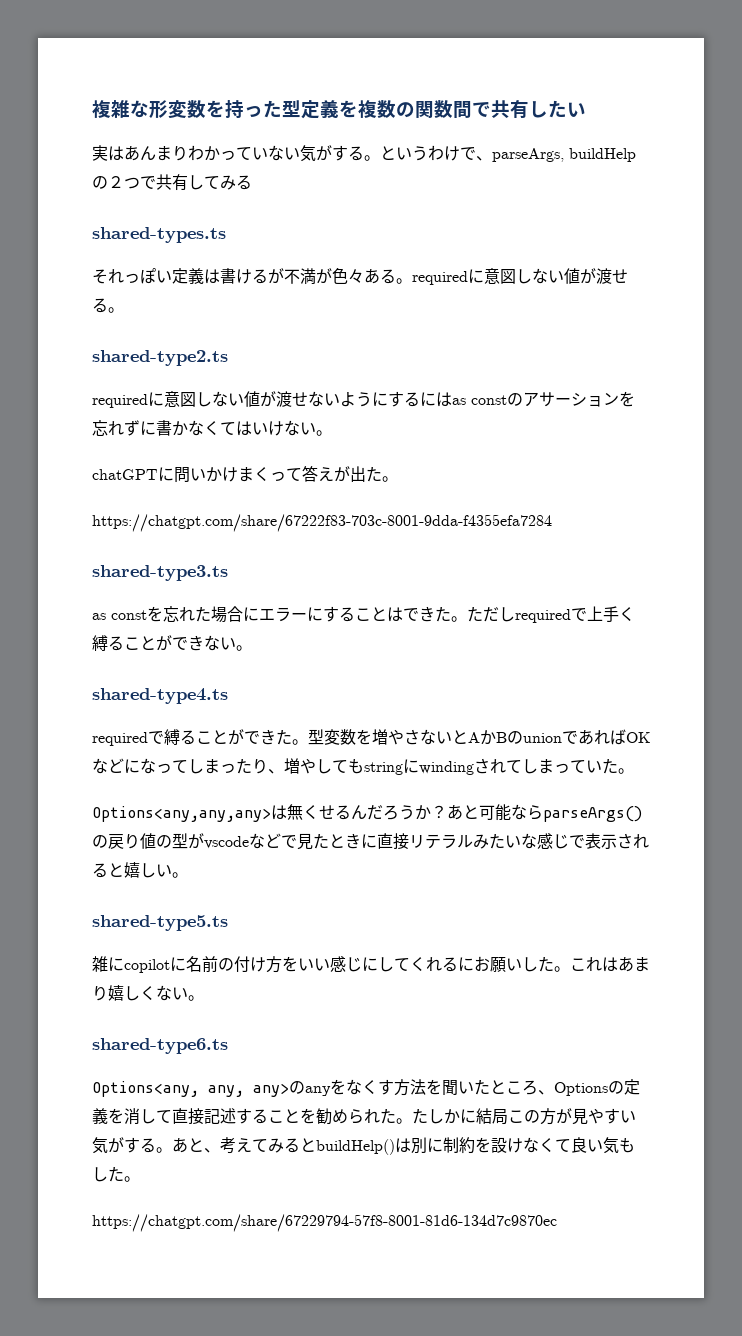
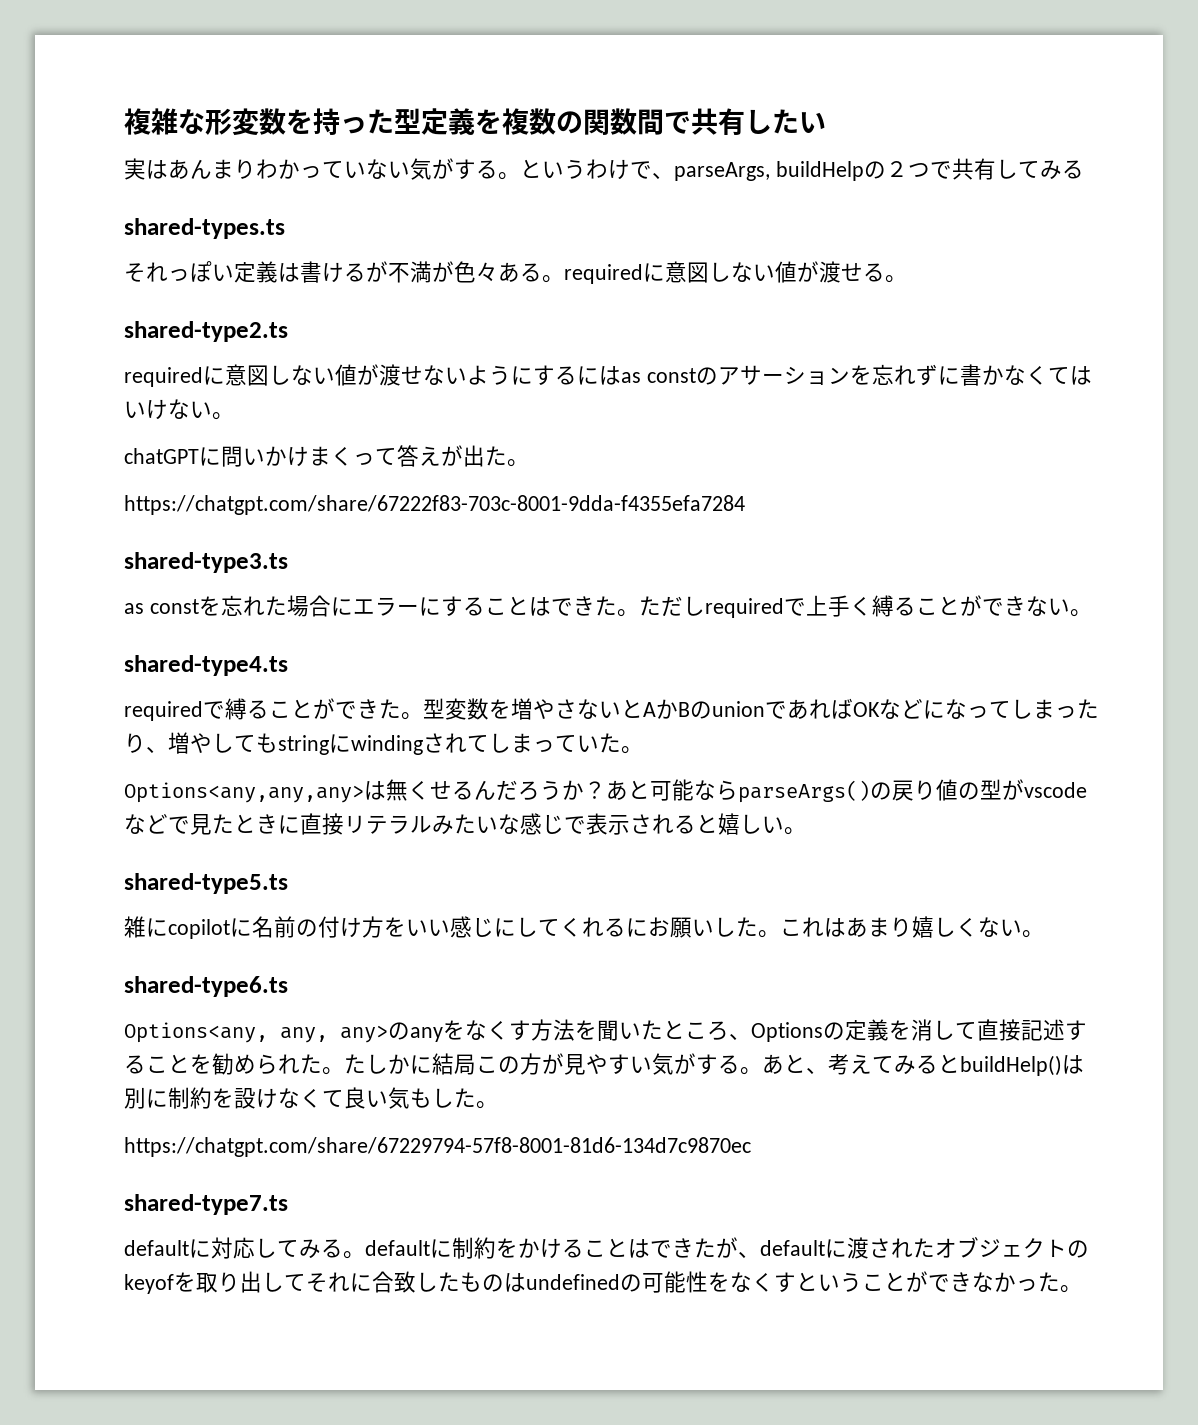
(557, 1223) none -> [124,1194,288,1215] [124,1237,1089,1259] [124,1271,1082,1294] // shared-type7.ts // defaultに対応してみる。defaultに制約をかけることはできたが、defaultに渡されたオブジェクトのkeyofを取り出してそれに合致したものはundefinedの可能性をなくすということができなかった。

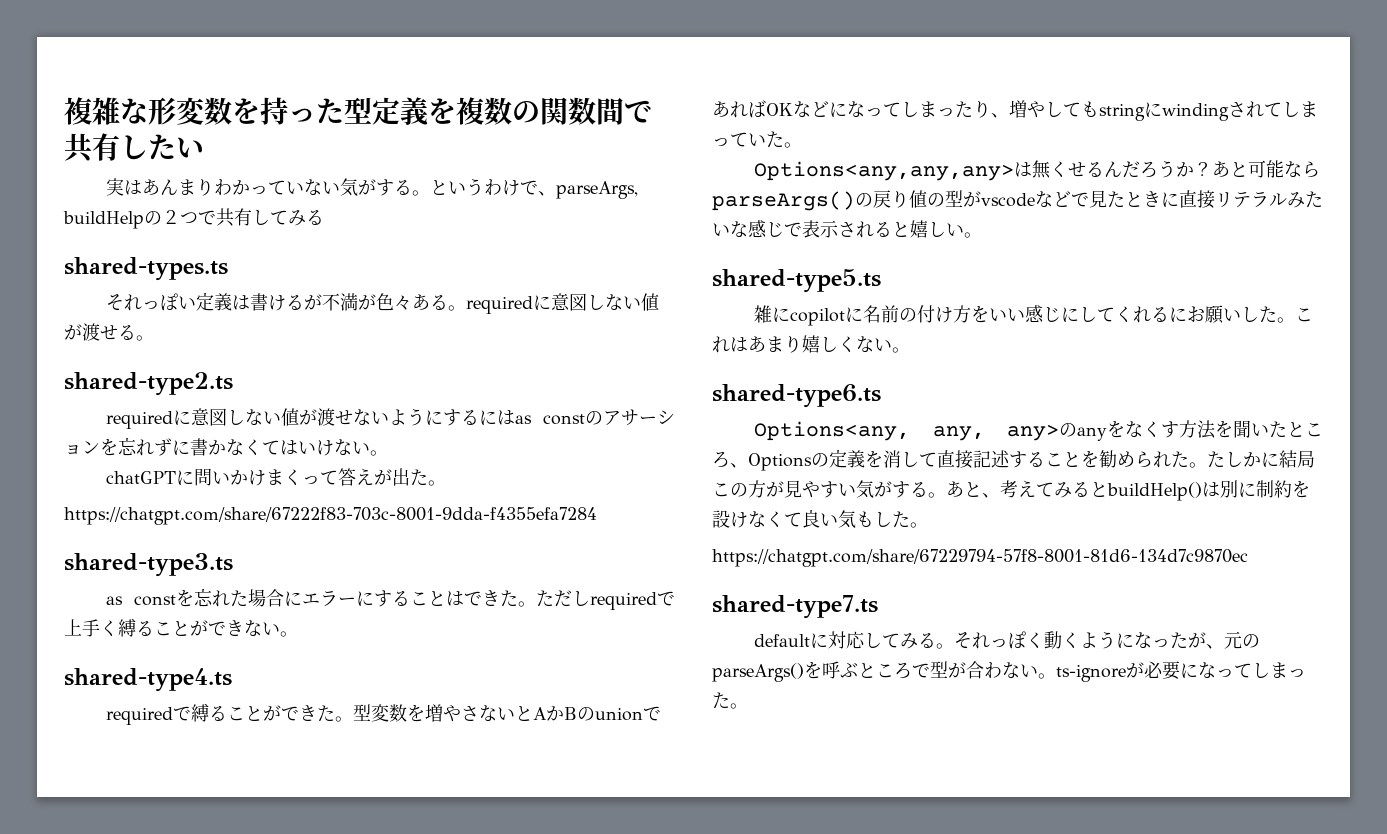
[365,1237,1089,1259] [124,1271,1016,1294] defaultに制約をかけることはできたが、defaultに渡されたオブジェクトのkeyofを取り出してそれに合致したものはundefinedの可能性をなくすということができなか -> [954,631,1261,649] [712,661,1288,682] それっぽく動くようになったが、元のparseArgs()を呼ぶところで型が合わない。ts-ignoreが必要になってしま

